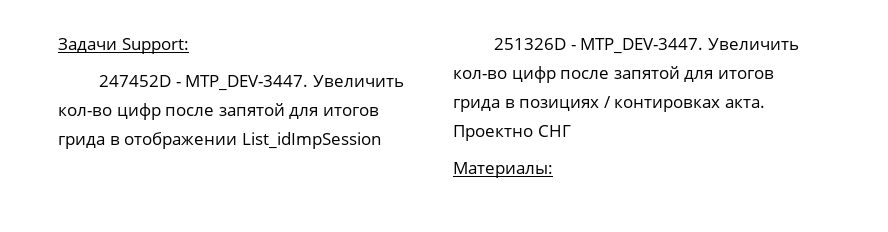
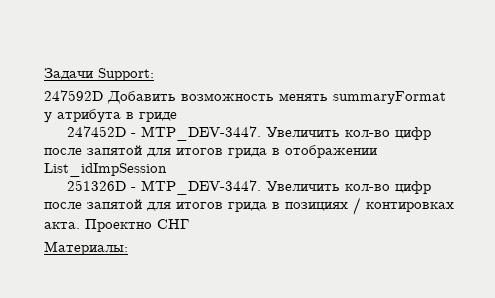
(189, 46) none -> [44,90,446,104] [44,109,177,123] // 247592D Добавить возможность менять summaryFormat у атрибута в гриде

